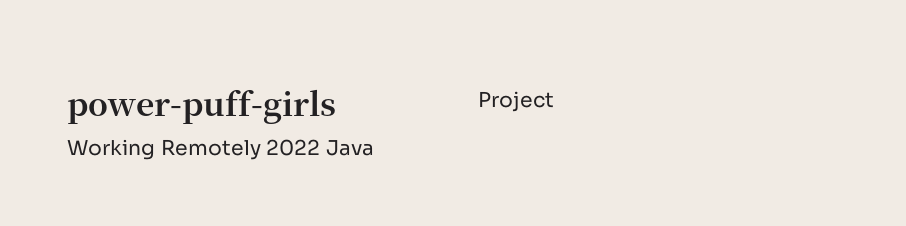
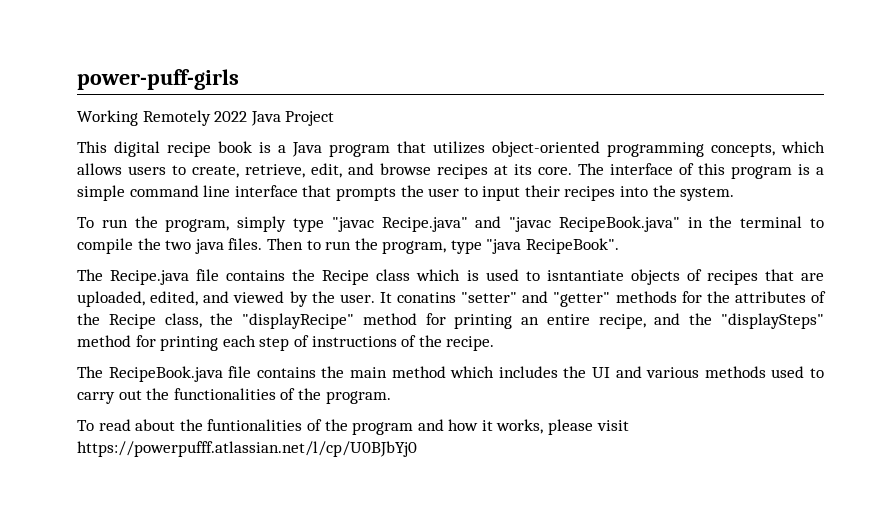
(554, 101) none -> [77,141,825,157] [77,163,824,179] [77,185,735,201] [77,216,825,232] [77,238,620,254] [77,269,824,285] [77,291,826,307] [77,313,824,329] [77,335,495,351] [77,366,825,382] [77,388,391,404] [77,419,629,435] [77,441,417,457] // This digital recipe book is a Java program that utilizes object-oriented programming concepts, which allows users to create, retrieve, edit, and browse recipes at its core. The interface of this program is a simple command line interface that prompts the user to input their recipes into the system. // To run the program, simply type "javac Recipe.java" and "javac RecipeBook.java" in the terminal to compile the two java files. Then to run the program, type "java RecipeBook". // The Recipe.java file contains the Recipe class which is used to isntantiate objects of recipes that are uploaded, edited, and viewed by the user. It conatins "setter" and "getter" methods for the attributes of the Recipe class, the "displayRecipe" method for printing an entire recipe, and the "displaySteps" method for printing each step of instructions of the recipe. // The RecipeBook.java file contains the main method which includes the UI and various methods used to carry out the functionalities of the program. // To read about the funtionalities of the program and how it works, please visit https://powerpufff.atlassian.net/l/cp/U0BJbYj0

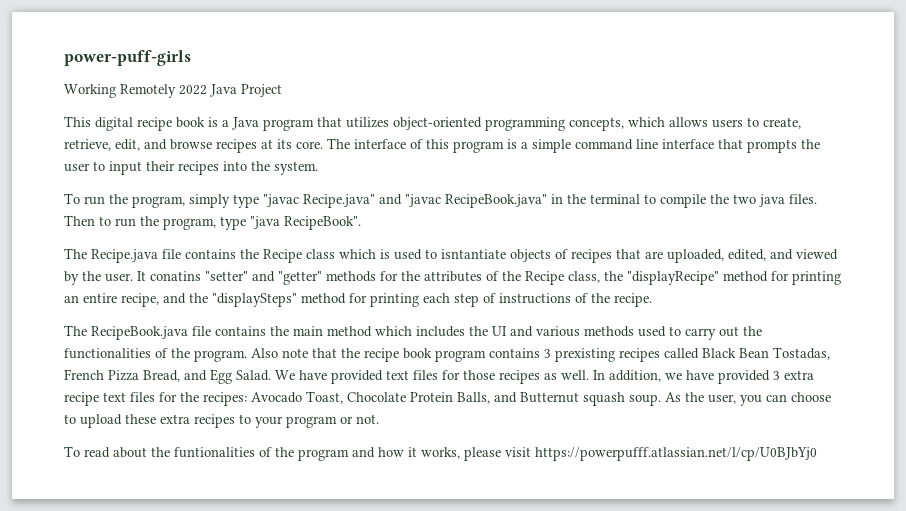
(391, 397) none -> [251,347,830,362] [64,369,814,384] [64,391,831,406] [64,414,379,428] Also note that the recipe book program contains 3 prexisting recipes called Black Bean Tostadas, French Pizza Bread, and Egg Salad. We have provided text files for those recipes as well. In addition, we have provided 3 extra recipe text files for the recipes: Avocado Toast, Chocolate Protein Balls, and Butternut squash soup. As the user, you can choose to upload these extra recipes to your program or not.

